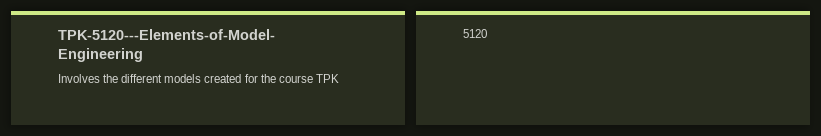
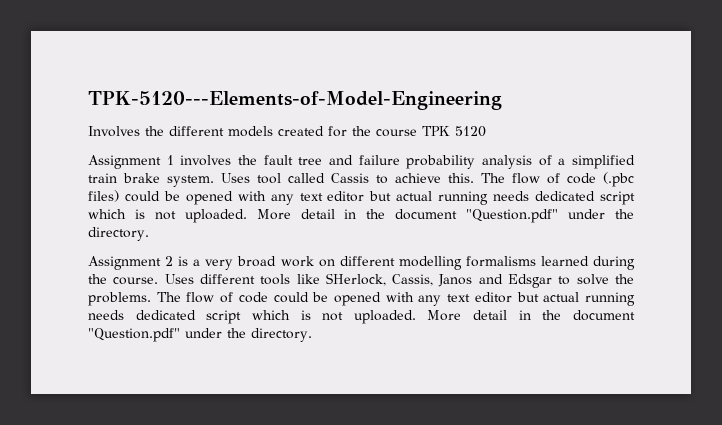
(487, 33) none -> [88,155,636,169] [88,172,634,187] [88,190,635,205] [88,209,635,223] [88,227,149,241] [88,256,635,270] [88,273,635,288] [88,292,635,306] [88,310,635,324] [88,328,312,342] // Assignment 1 involves the fault tree and failure probability analysis of a simplified train brake system. Uses tool called Cassis to achieve this. The flow of code (.pbc files) could be opened with any text editor but actual running needs dedicated script which is not uploaded. More detail in the document "Question.pdf" under the directory. // Assignment 2 is a very broad work on different modelling formalisms learned during the course. Uses different tools like SHerlock, Cassis, Janos and Edsgar to solve the problems. The flow of code could be opened with any text editor but actual running needs dedicated script which is not uploaded. More detail in the document "Question.pdf" under the directory.

